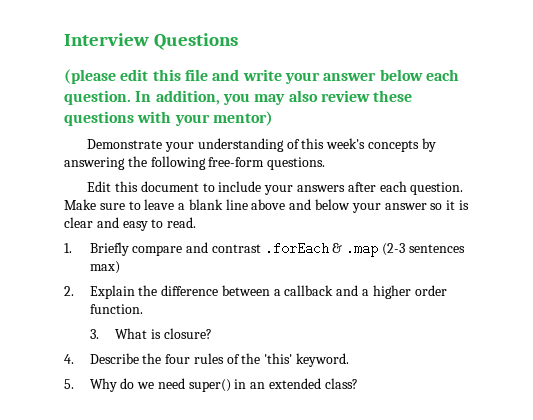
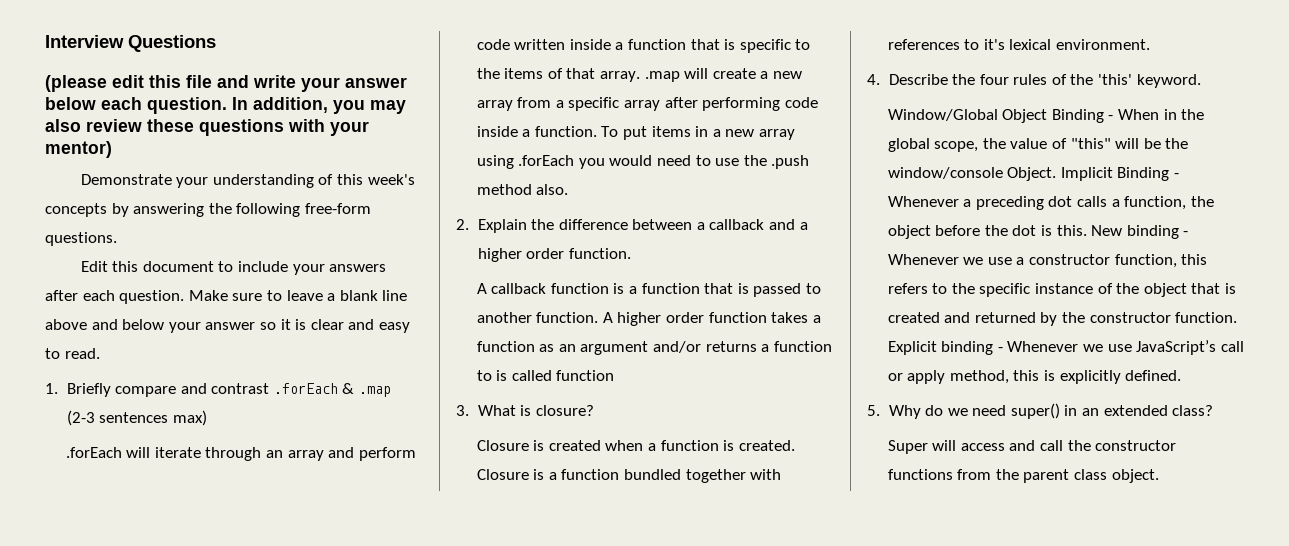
(120, 267) none -> [65,447,416,461] [476,39,811,53] [476,68,802,82] [476,97,818,111] [476,126,795,140] [476,155,810,169] [476,184,569,195] // .forEach will iterate through an array and perform code written inside a function that is specific to the items of that array. .map will create a new array from a specific array after performing code inside a function. To put items in a new array using .forEach you would need to use the .push method also.
[89,328,212,339] 3. What is closure? -> [476,283,821,297] [476,312,821,326] [476,341,832,355] [476,370,615,381] [456,405,594,416] [476,440,795,451] [476,469,782,483] [887,39,1150,50] A callback function is a function that is passed to another function. A higher order function takes a function as an argument and/or returns a function to is called function // 3. What is closure? // Closure is created when a function is created. Closure is a function bundled together with references to it's lexical environment.
(350, 360) none -> [887,109,1205,123] [887,138,1189,152] [887,167,1179,181] [887,196,1214,210] [887,225,1189,239] [887,254,1208,268] [887,283,1236,297] [887,312,1238,326] [887,340,1244,355] [887,370,1182,384] // Window/Global Object Binding - When in the global scope, the value of "this" will be the window/console Object. Implicit Binding - Whenever a preceding dot calls a function, the object before the dot is this. New binding - Whenever we use a constructor function, this refers to the specific instance of the object that is created and returned by the constructor function. Explicit binding - Whenever we use JavaScript’s call or apply method, this is explicitly defined.
(358, 383) none -> [887,440,1177,454] [887,469,1159,483] // Super will access and call the constructor functions from the parent class object.

